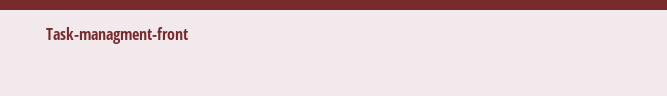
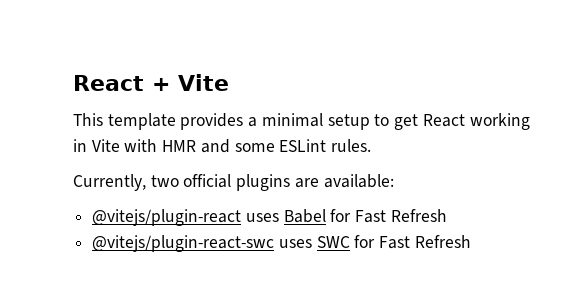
[46,27,188,44] Task-managment-front -> [73,74,229,91] [73,113,530,130] [73,139,372,153] [73,174,394,191] [92,209,447,226] [92,235,471,252] React + Vite // This template provides a minimal setup to get React working in Vite with HMR and some ESLint rules. // Currently, two official plugins are available: // @vitejs/plugin-react uses Babel for Fast Refresh // @vitejs/plugin-react-swc uses SWC for Fast Refresh

